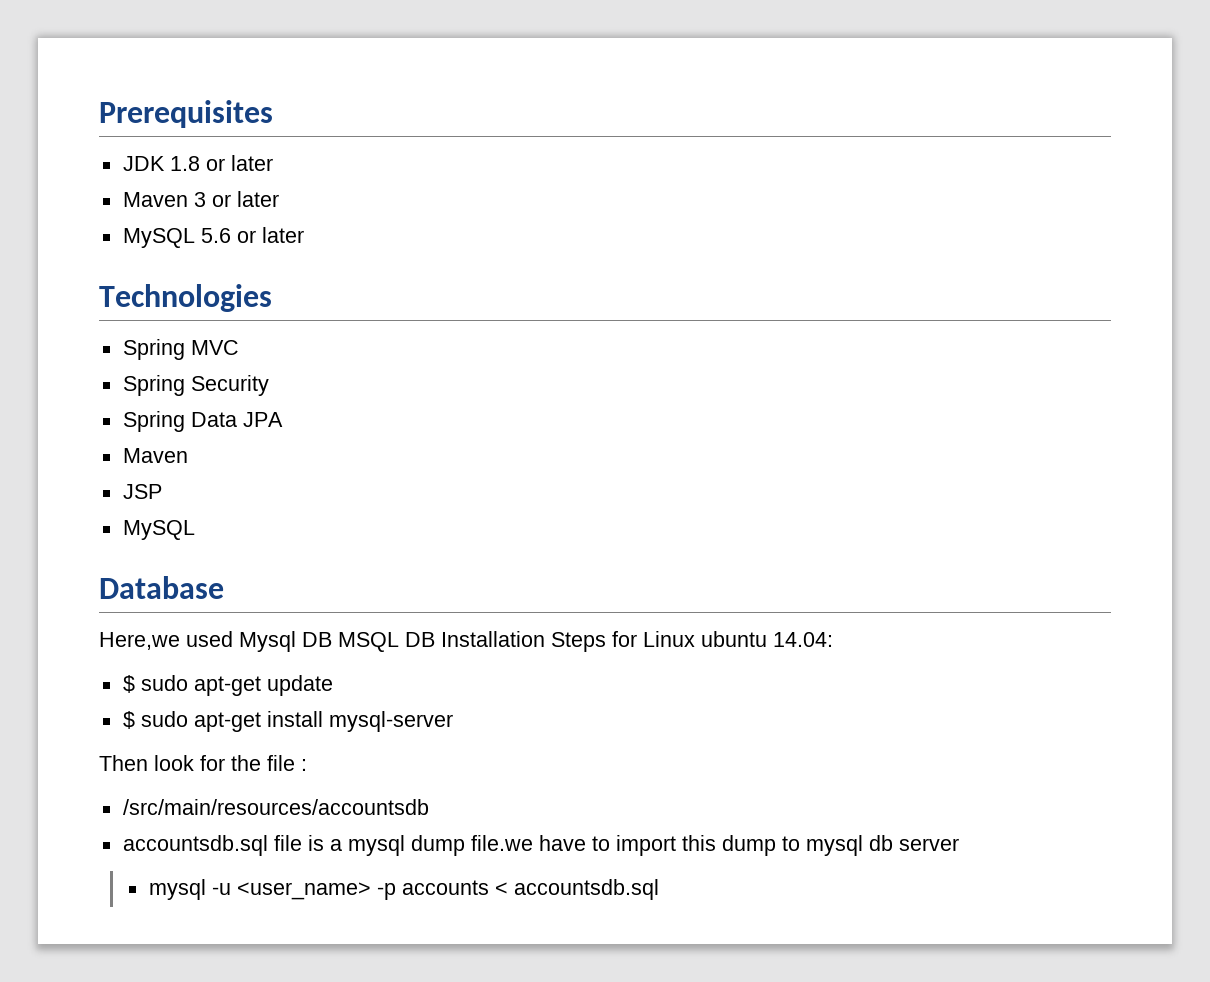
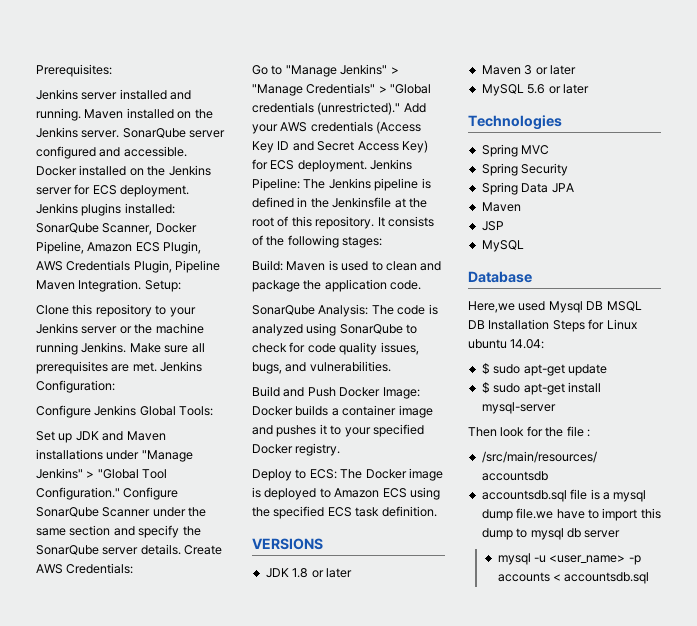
[99,100,273,128] Prerequisites -> [36,64,112,77] [36,89,192,100] [36,108,213,121] [36,127,226,138] [36,146,187,159] [36,165,211,176] [36,184,190,197] [36,203,175,216] [36,223,197,235] [36,241,202,254] [36,260,221,273] [36,279,181,292] [36,304,196,317] [36,323,204,334] [36,342,205,355] [36,361,203,374] [36,380,115,393] [36,405,214,418] [36,431,166,443] [36,449,193,462] [36,468,168,479] [36,487,179,500] [36,507,207,517] [36,525,201,538] [36,544,223,555] [36,563,134,574] [252,64,399,77] [252,83,432,96] [252,102,426,115] [252,121,422,134] [252,140,428,153] [252,159,413,172] [252,178,431,191] [252,197,427,208] [252,216,434,229] [252,235,383,248] [252,260,442,271] [252,279,422,292] [252,304,438,317] [252,323,418,336] [252,342,419,355] [252,361,391,374] [252,386,420,399] [252,405,433,418] [252,424,424,437] [252,443,341,456] [252,468,443,481] [252,487,440,500] [252,506,437,519] [252,538,323,550] Prerequisites: // Jenkins server installed and running. Maven installed on the Jenkins server. SonarQube server configured and accessible. Docker installed on the Jenkins server for ECS deployment. Jenkins plugins installed: SonarQube Scanner, Docker Pipeline, Amazon ECS Plugin, AWS Credentials Plugin, Pipeline Maven Integration. Setup: // Clone this repository to your Jenkins server or the machine running Jenkins. Make sure all prerequisites are met. Jenkins Configuration: // Configure Jenkins Global Tools: // Set up JDK and Maven installations under "Manage Jenkins" > "Global Tool Configuration." Configure SonarQube Scanner under the same section and specify the SonarQube server details. Create AWS Credentials: // Go to "Manage Jenkins" > "Manage Credentials" > "Global credentials (unrestricted)." Add your AWS credentials (Access Key ID and Secret Access Key) for ECS deployment. Jenkins Pipeline: The Jenkins pipeline is defined in the Jenkinsfile at the root of this repository. It consists of the following stages: // Build: Maven is used to clean and package the application code. // SonarQube Analysis: The code is analyzed using SonarQube to check for code quality issues, bugs, and vulnerabilities. // Build and Push Docker Image: Docker builds a container image and pushes it to your specified Docker registry. // Deploy to ECS: The Docker image is deployed to Amazon ECS using the specified ECS task definition. // VERSIONS

